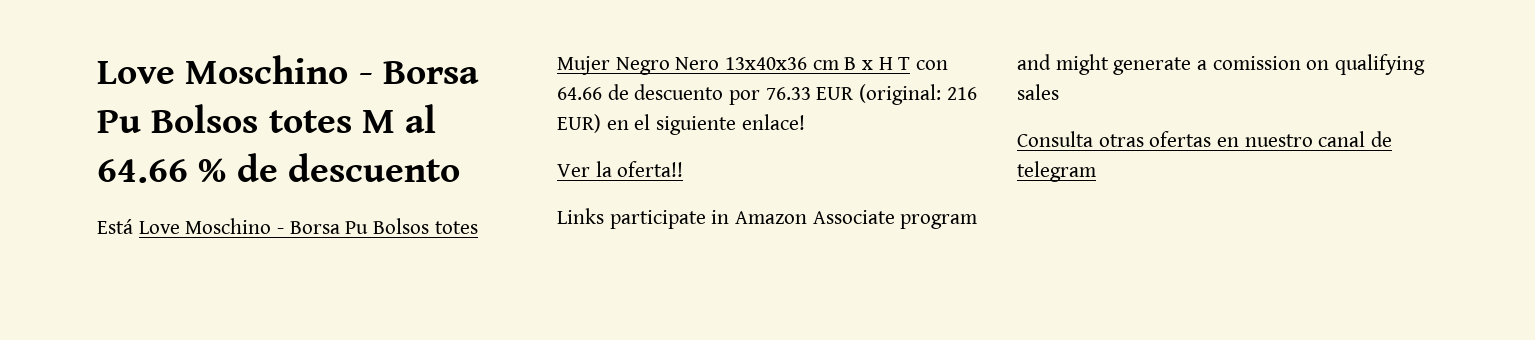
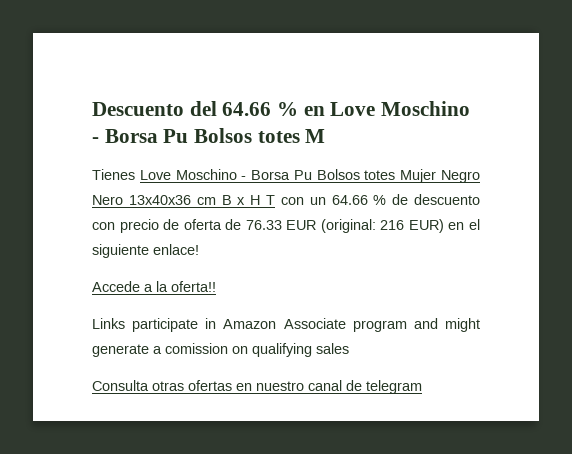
(97, 72) none -> [92,101,325,116] Descuento del 64.66 % en
[405,104,437,133] [97,153,460,183] [97,219,133,234] al 64.66 % de descuento // Está -> [92,169,135,180] // Tienes
[557,84,761,105] 64.66 de descuento por -> [309,194,480,205] [92,219,242,233] un 64.66 % de descuento con precio de oferta de
[557,164,590,177] Ver -> [92,281,153,292] Accede a

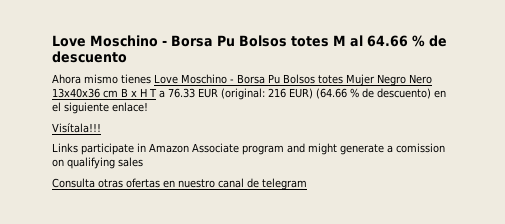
[92,101,325,116] Descuento del 64.66 % en -> (52, 41) none
[92,169,135,180] // Tienes -> [350,35,447,47] [52,51,127,63] [52,74,151,84] al 64.66 % de descuento // Ahora mismo tienes
[280,194,480,205] [92,219,242,233] con un 64.66 % de descuento con precio de oferta de -> [159,90,165,98] a
(444, 226) none -> [316,88,431,99] (64.66 % de descuento)
[92,281,216,292] Accede a la oferta!! -> [52,123,101,133] Visítala!!!

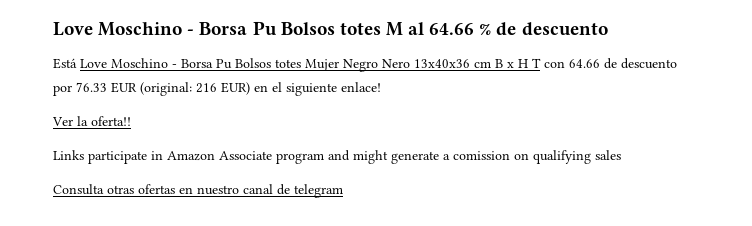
[52,74,151,84] Ahora mismo tienes -> [53,58,77,69] Está
[159,90,165,98] a -> [544,58,677,69] [53,85,72,96] con 64.66 de descuento por
[316,88,431,99] (64.66 % de descuento) -> (250, 88) none
[52,123,101,133] Visítala!!! -> [52,116,131,126] Ver la oferta!!

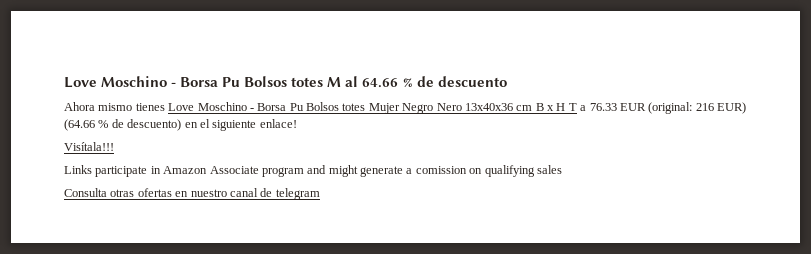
[53,58,77,69] Está -> [64,102,165,111] Ahora mismo tienes
[544,58,677,69] [53,85,72,96] con 64.66 de descuento por -> [580,105,587,111] a
(250, 88) none -> [64,119,182,131] (64.66 % de descuento)
[52,116,131,126] Ver la oferta!! -> [64,142,114,151] Visítala!!!

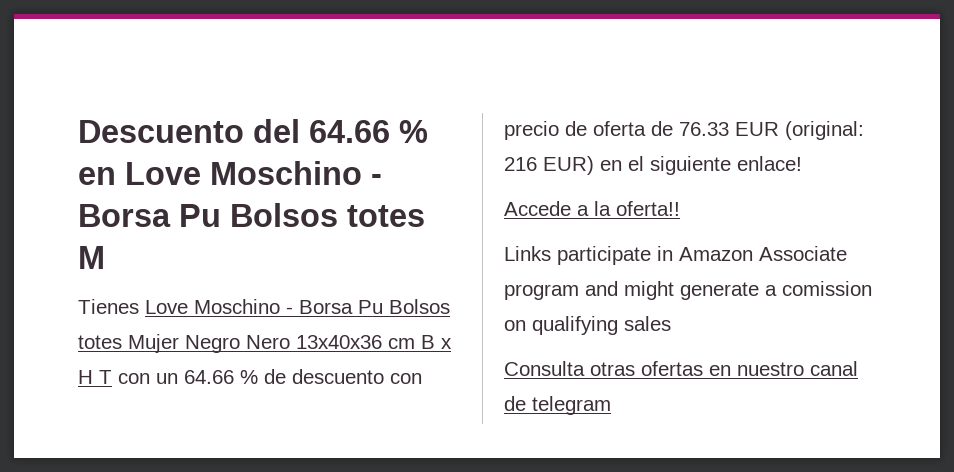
(64, 82) none -> [78,119,428,143] [78,167,116,185] Descuento del 64.66 % en
[345,76,507,88] [64,102,165,111] al 64.66 % de descuento // Ahora mismo tienes -> [78,299,139,314] // Tienes
[580,105,587,111] a -> [118,369,422,384] [504,121,673,140] con un 64.66 % de descuento con precio de oferta de
[64,119,182,131] (64.66 % de descuento) -> (594, 165) none
[64,142,114,151] Visítala!!! -> [504,201,680,216] Accede a la oferta!!

